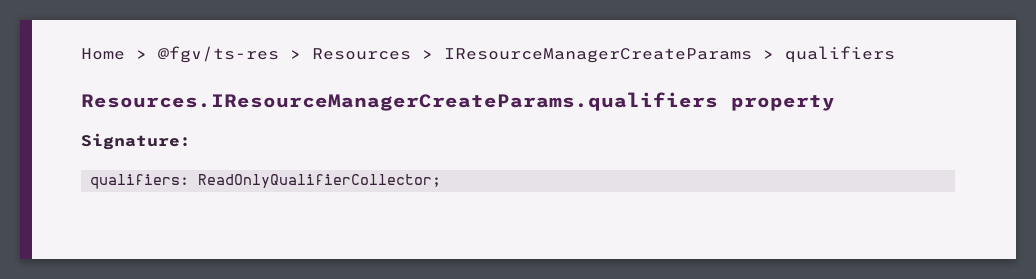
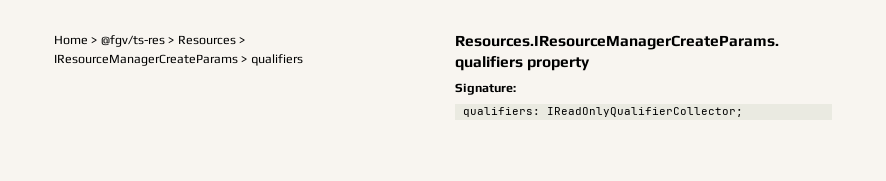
[198,174,442,188] ReadOnlyQualifierCollector; -> [546,107,743,117] IReadOnlyQualifierCollector;

